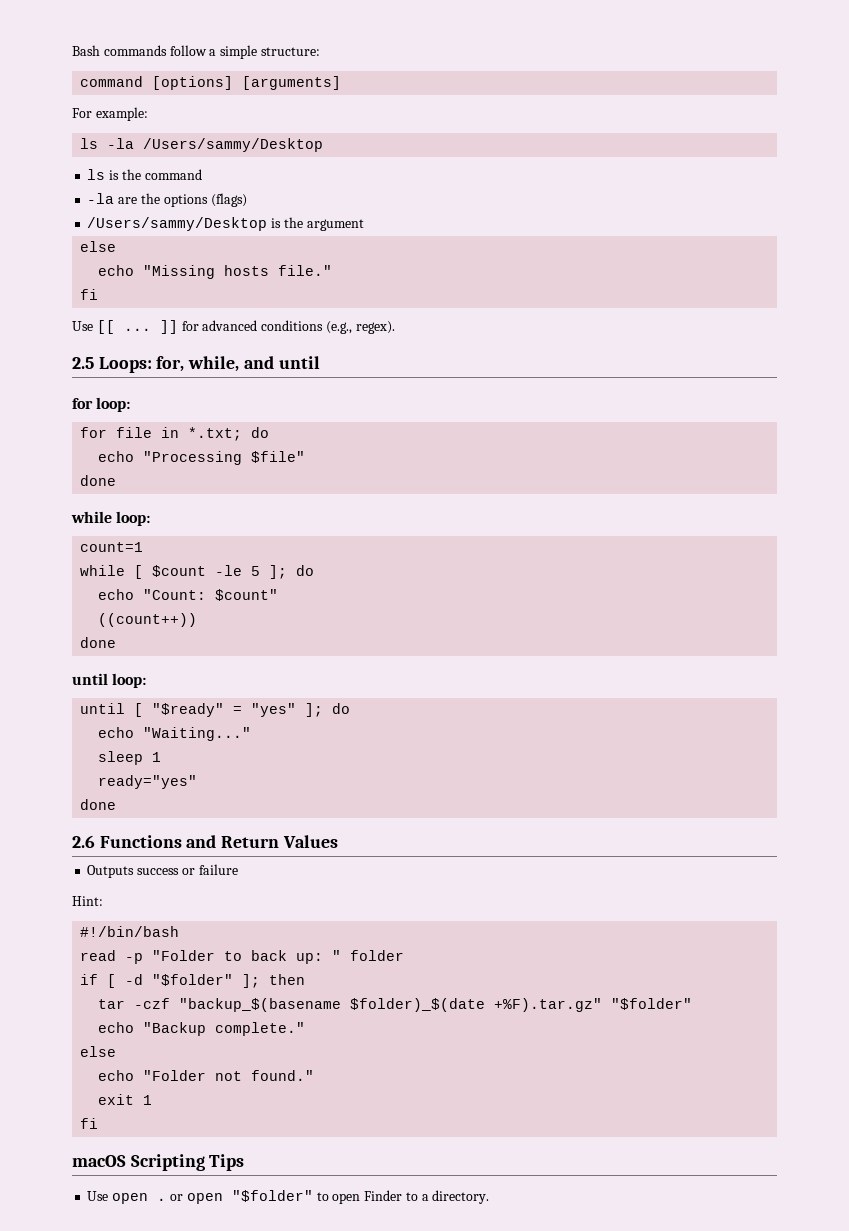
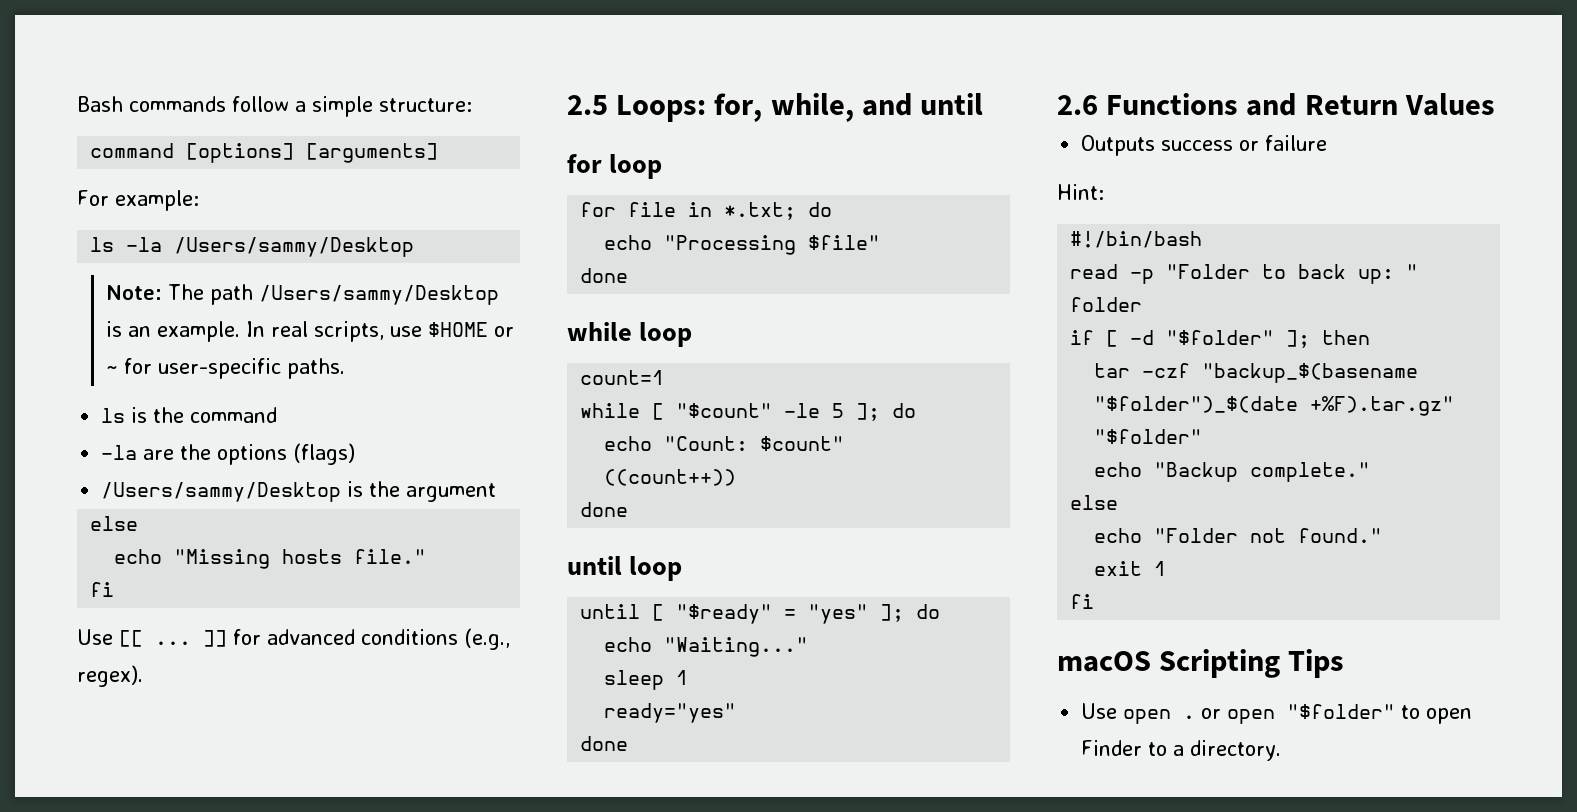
(324, 145) none -> [106,284,500,305] [106,321,515,342] [106,358,346,379] // Note: The path /Users/sammy/Desktop is an example. In real scripts, use $HOME or ~ for user-specific paths.
[96,397,131,412] loop: -> [609,154,663,179] loop
[116,511,151,526] loop: -> [639,322,693,347] loop
[152,565,207,577] $count -> [676,403,773,418] "$count"
[112,673,147,688] loop: -> [629,556,683,581] loop
[350,998,486,1012] $folder)_$(date -> [1094,396,1299,413] "$folder")_$(date

